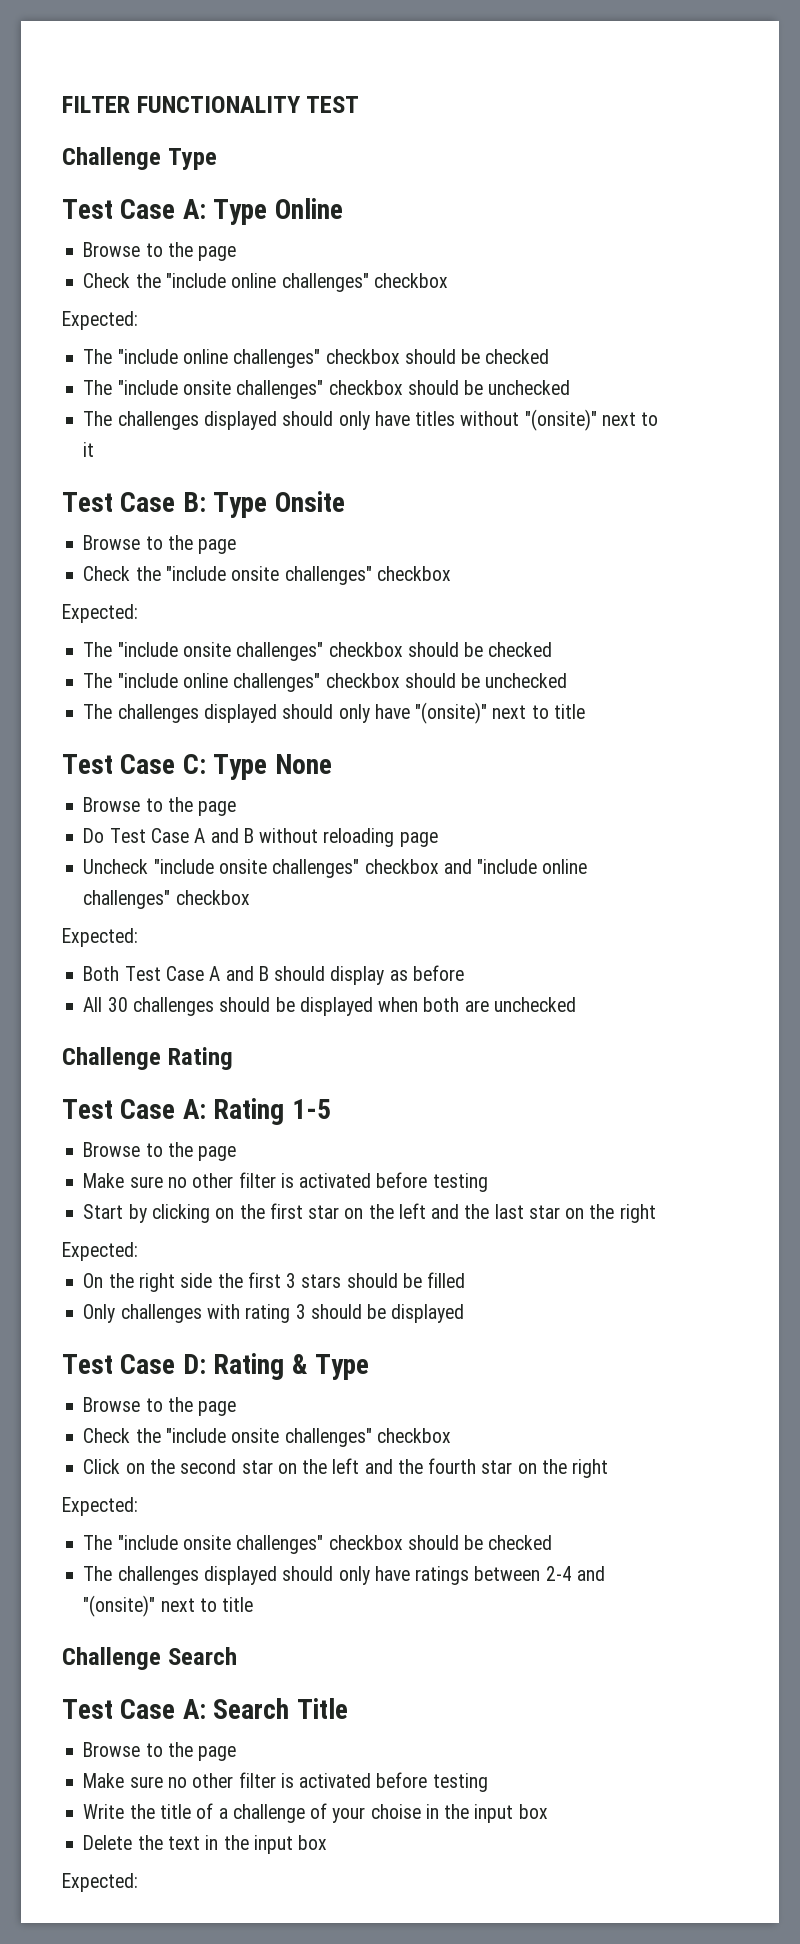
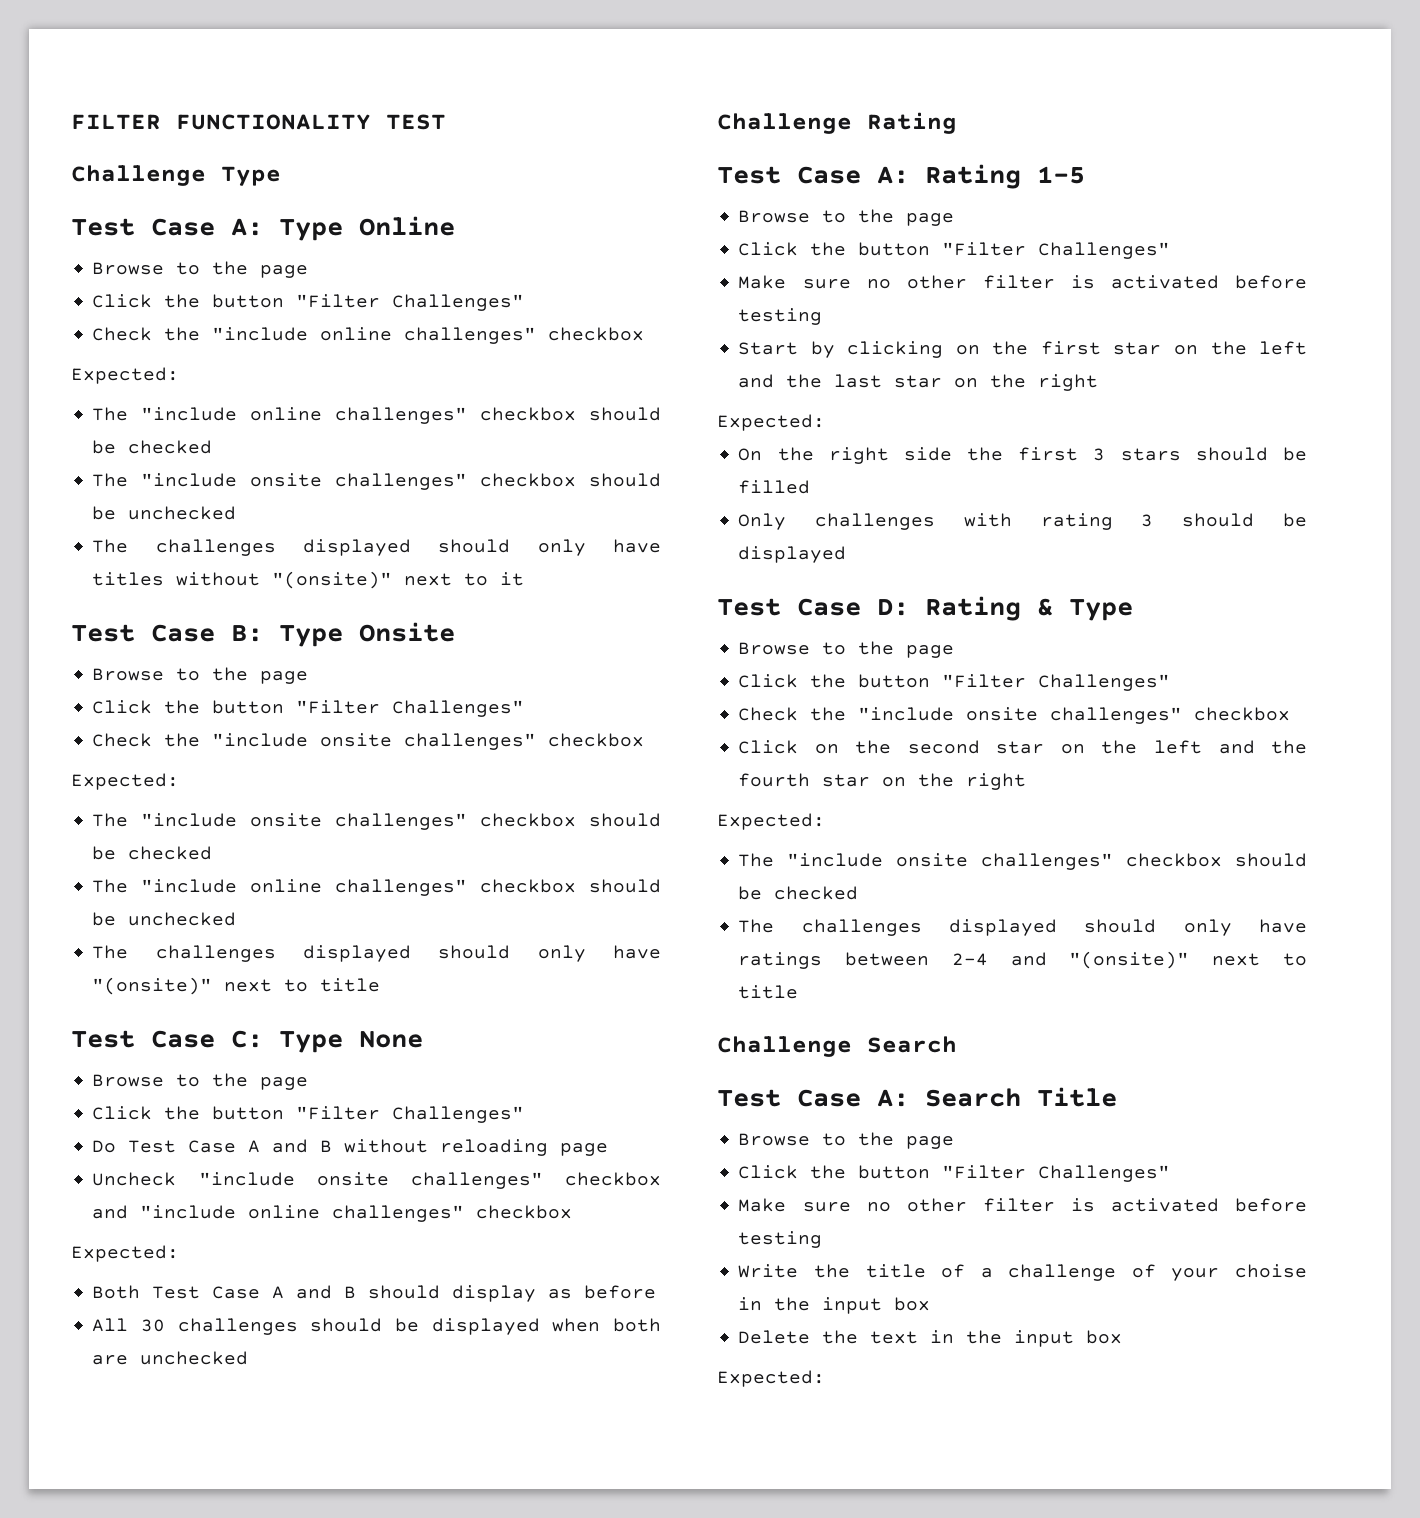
(237, 253) none -> [92,294,525,311] // Click the button "Filter Challenges"
(237, 546) none -> [92,700,525,717] // Click the button "Filter Challenges"
(237, 808) none -> [92,1106,525,1123] // Click the button "Filter Challenges"
(237, 1153) none -> [738,242,1171,259] // Click the button "Filter Challenges"
(237, 1408) none -> [738,674,1171,691] // Click the button "Filter Challenges"
(237, 1753) none -> [738,1165,1171,1182] // Click the button "Filter Challenges"

